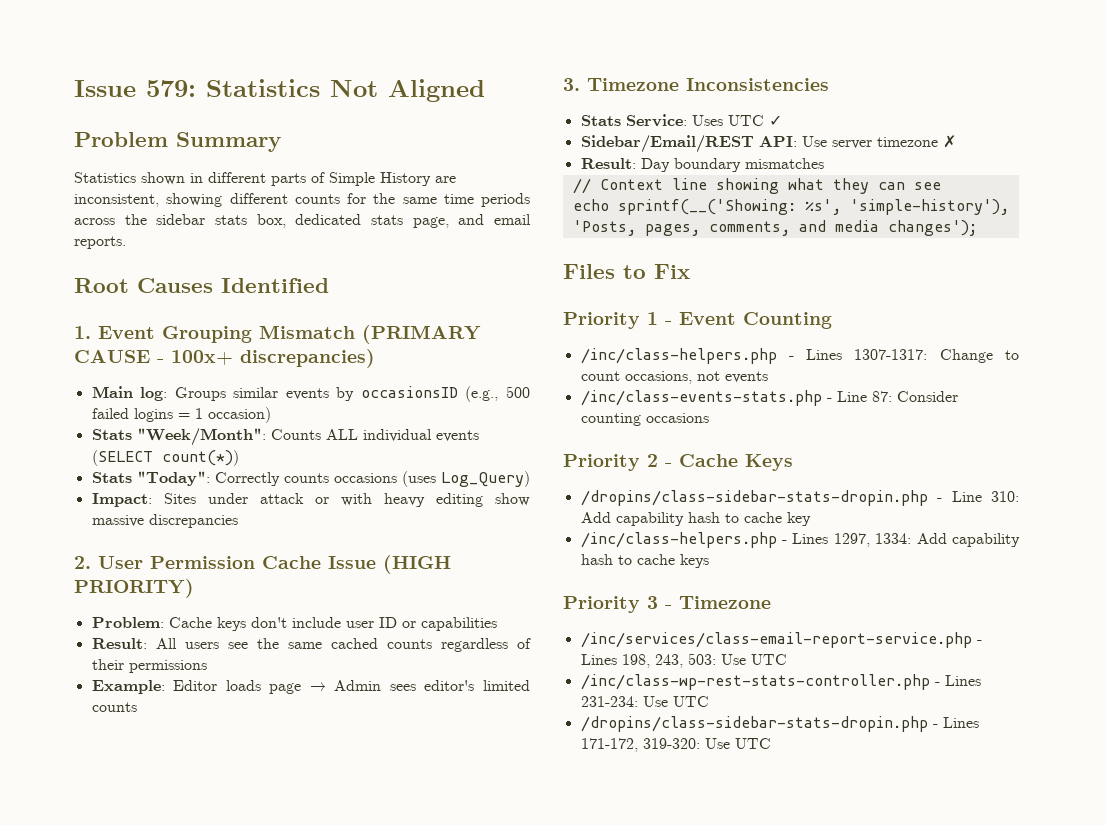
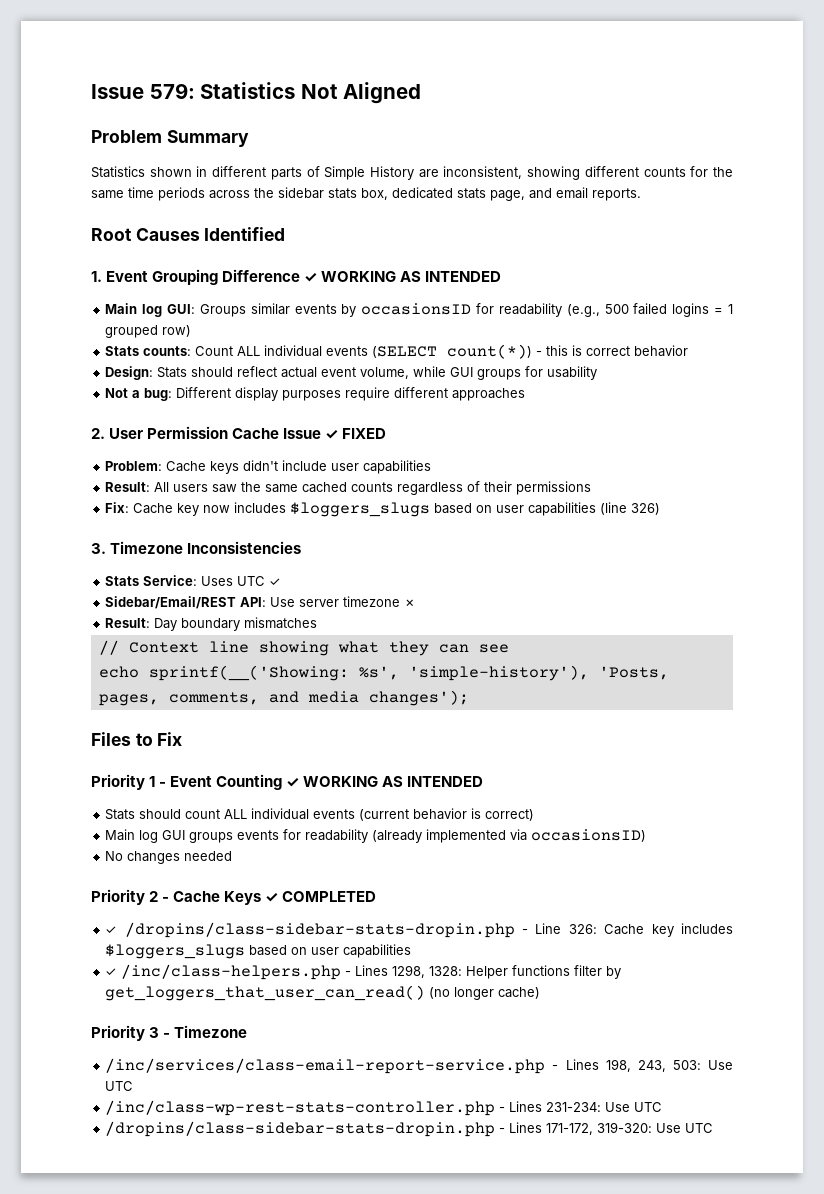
[259,325,481,344] [74,349,375,368] [91,386,168,401] Mismatch (PRIMARY CAUSE - 100x+ discrepancies) // Main log: -> [222,269,502,282] [105,303,195,317] Difference ✓ WORKING AS INTENDED // Main log GUI:
(458, 392) none -> [476,303,562,317] for readability
[207,407,271,423] [91,428,321,446] occasion) // Stats "Week/Month": Counts -> [105,325,192,338] [105,346,234,356] grouped row) // Stats counts: Count
[91,471,530,487] [91,493,530,507] [91,514,238,528] // Stats "Today": Correctly counts occasions (uses Log_Query) // Impact: Sites under attack or with heavy editing show massive discrepancies -> [536,345,689,357] [105,366,598,380] [105,387,526,401] - this is correct behavior // Design: Stats should reflect actual event volume, while GUI groups for usability // Not a bug: Different display purposes require different approaches
[383,555,451,574] [74,579,194,598] (HIGH PRIORITY) -> [325,428,387,439] ✓ FIXED
[250,617,287,628] don't -> [243,460,279,471] didn't
[378,617,416,628] ID or -> (360, 467) none
[227,642,248,649] see -> [212,484,238,493] saw
[91,680,530,694] [91,702,137,712] Example: Editor loads page → Admin sees editor's limited counts -> [105,502,661,517] Fix: Cache key now includes $loggers_slugs based on user capabilities (line 326)
[580,348,1019,364] [580,371,768,384] [580,390,958,406] [580,413,709,426] // /inc/class-helpers.php - Lines 1307-1317: Change to count occasions, not events // /inc/class-events-stats.php - Line 87: Consider counting occasions -> [286,776,484,787] [105,808,535,821] [105,829,647,843] [105,851,233,864] ✓ WORKING AS INTENDED // Stats should count ALL individual events (current behavior is correct) // Main log GUI groups events for readability (already implemented via occasionsID) // No changes needed
[580,490,1019,506] [580,512,811,526] [580,532,1020,548] [580,554,709,568] // /dropins/class-sidebar-stats-dropin.php - Line 310: Add capability hash to cache key // /inc/class-helpers.php - Lines 1297, 1334: Add capability hash to cache keys -> [265,891,377,902] [105,922,733,938] [105,944,412,959] [105,964,622,980] [105,985,541,1001] ✓ COMPLETED // ✓ /dropins/class-sidebar-stats-dropin.php - Line 326: Cache key includes $loggers_slugs based on user capabilities // ✓ /inc/class-helpers.php - Lines 1298, 1328: Helper functions filter by get_loggers_that_user_can_read() (no longer cache)

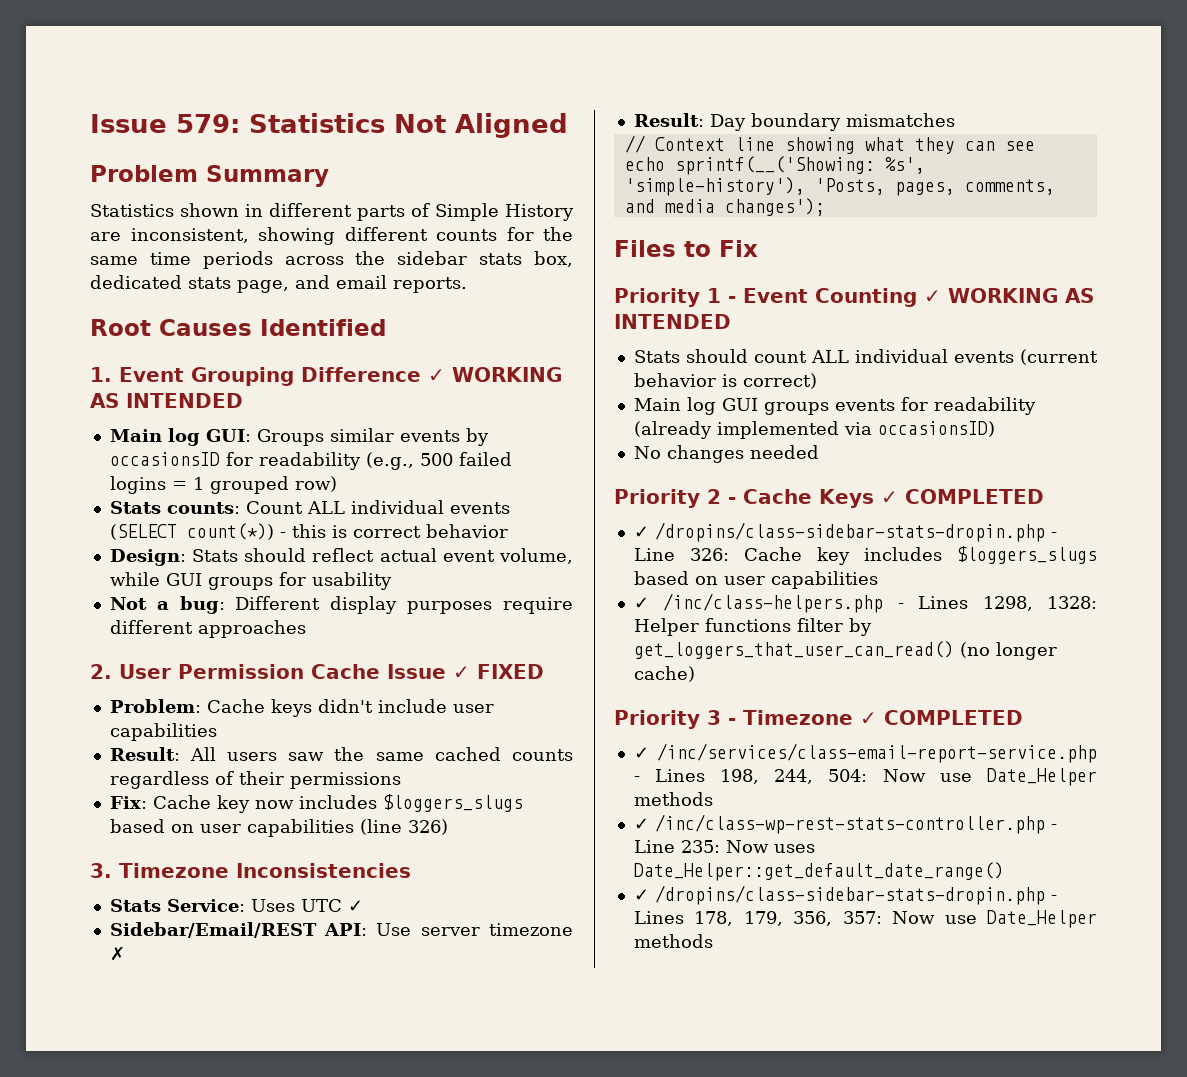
(248, 1031) // -> [860,710,1023,725] [633,747,649,759] ✓ COMPLETED // ✓
[637,1060,734,1072] [105,1081,134,1091] [105,1100,663,1116] [105,1121,714,1137] 243, 503: Use UTC // /inc/class-wp-rest-stats-controller.php - Lines 231-234: Use UTC // /dropins/class-sidebar-stats-dropin.php - Lines 171-172, 319-320: Use UTC -> [774,768,1097,786] [633,792,713,806] [633,814,1057,834] [633,840,815,853] [633,862,1004,881] [633,885,1057,905] [633,910,1097,928] [633,934,713,948] 244, 504: Now use Date_Helper methods // ✓ /inc/class-wp-rest-stats-controller.php - Line 235: Now uses Date_Helper::get_default_date_range() // ✓ /dropins/class-sidebar-stats-dropin.php - Lines 178, 179, 356, 357: Now use Date_Helper methods

